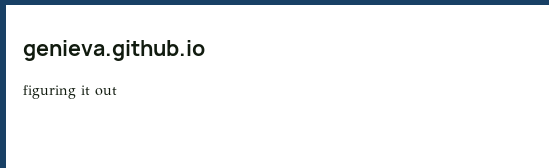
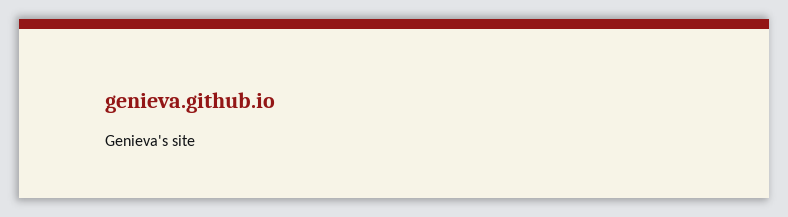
[23,85,117,99] figuring it out -> [105,135,196,146] Genieva's site

